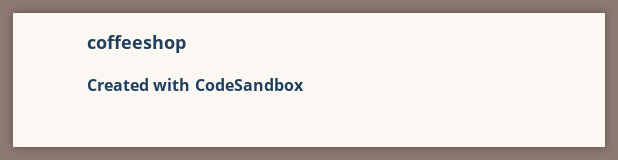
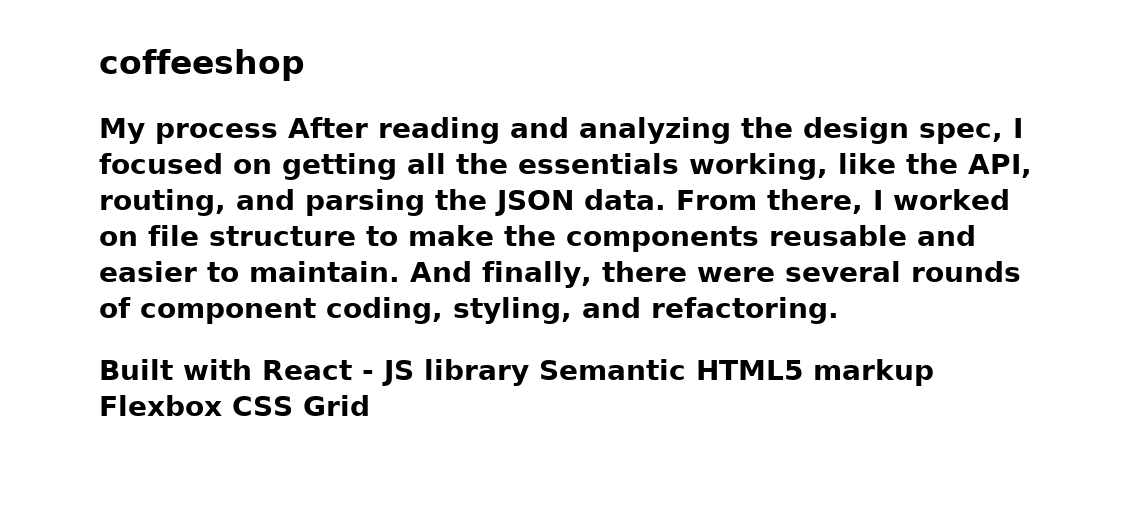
[87,78,304,91] Created with CodeSandbox -> [99,117,1023,144] [99,153,1032,180] [99,189,1010,216] [99,225,976,252] [99,261,1021,288] [99,297,839,324] [99,359,934,386] [99,395,370,416] My process After reading and analyzing the design spec, I focused on getting all the essentials working, like the API, routing, and parsing the JSON data. From there, I worked on file structure to make the components reusable and easier to maintain. And finally, there were several rounds of component coding, styling, and refactoring. // Built with React - JS library Semantic HTML5 markup Flexbox CSS Grid

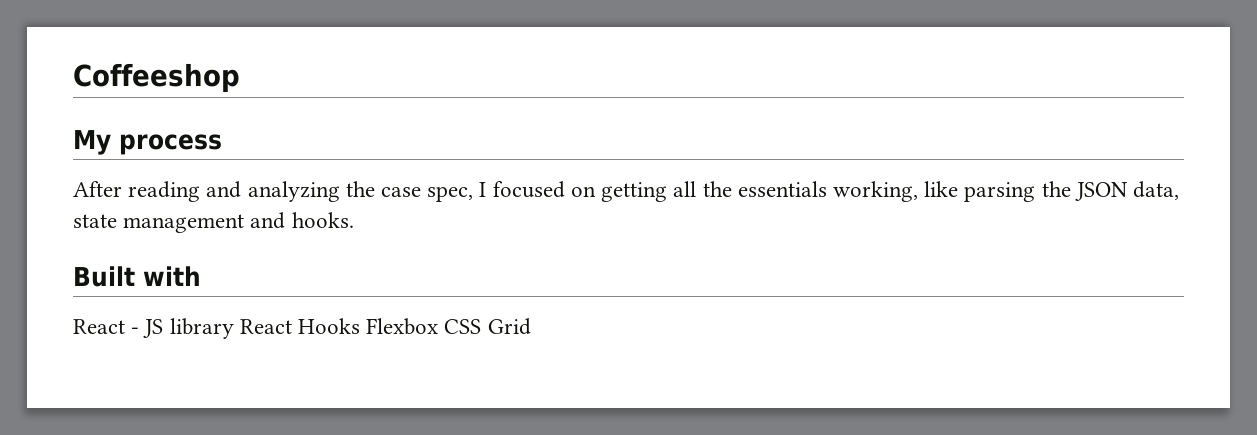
[99,49,305,81] coffeeshop -> [73,63,240,93] Coffeeshop
(278, 133) none -> (222, 144) //
[803,117,909,144] design -> [381,187,422,197] case
[905,153,1032,178] [99,189,1010,216] [99,225,976,252] [99,261,1021,288] [99,297,839,324] the API, routing, and parsing the JSON data. From there, I worked on file structure to make the components reusable and easier to maintain. And finally, there were several rounds of component coding, styling, and refactoring. -> [964,181,1179,202] [73,212,354,233] parsing the JSON data, state management and hooks.
(252, 369) none -> (201, 276) //
[539,359,934,386] Semantic HTML5 markup -> [239,318,361,334] React Hooks

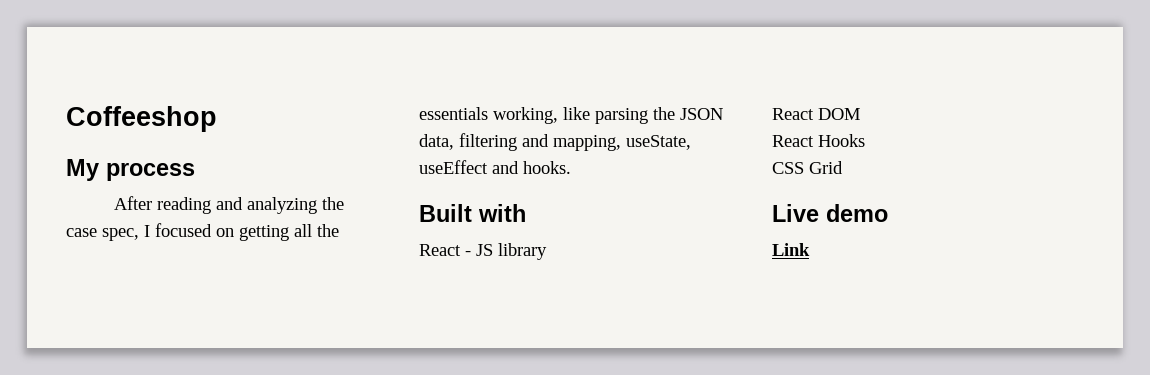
[73,214,245,233] state management -> [459,133,691,151] [419,160,488,174] filtering and mapping, useState, useEffect
(234, 328) none -> [772,108,860,120] // React DOM //
[366,318,439,335] Flexbox -> (865, 140) //
(531, 326) none -> [772,204,888,222] [772,243,810,256] // Live demo // Link

